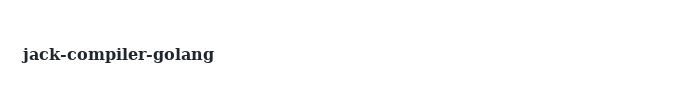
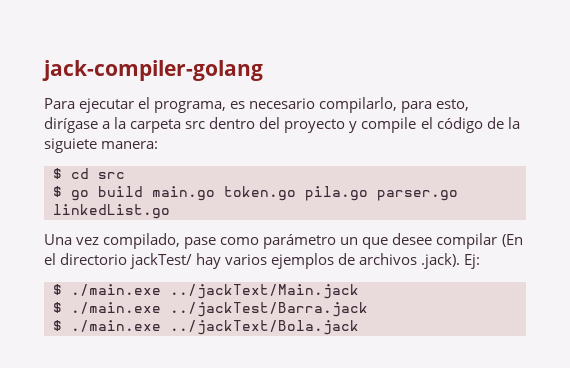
(214, 55) none -> [44,97,470,113] [44,117,520,133] [44,138,159,153] [53,168,125,179] [53,186,458,201] [53,204,170,219] [44,233,523,249] [44,253,481,269] [53,284,359,299] [53,302,368,317] [53,320,359,335] // Para ejecutar el programa, es necesario compilarlo, para esto, dirígase a la carpeta src dentro del proyecto y compile el código de la siguiete manera: // $ cd src // $ go build main.go token.go pila.go parser.go linkedList.go // Una vez compilado, pase como parámetro un que desee compilar (En el directorio jackTest/ hay varios ejemplos de archivos .jack). Ej: // $ ./main.exe ../jackText/Main.jack // $ ./main.exe ../jackTest/Barra.jack // $ ./main.exe ../jackText/Bola.jack

